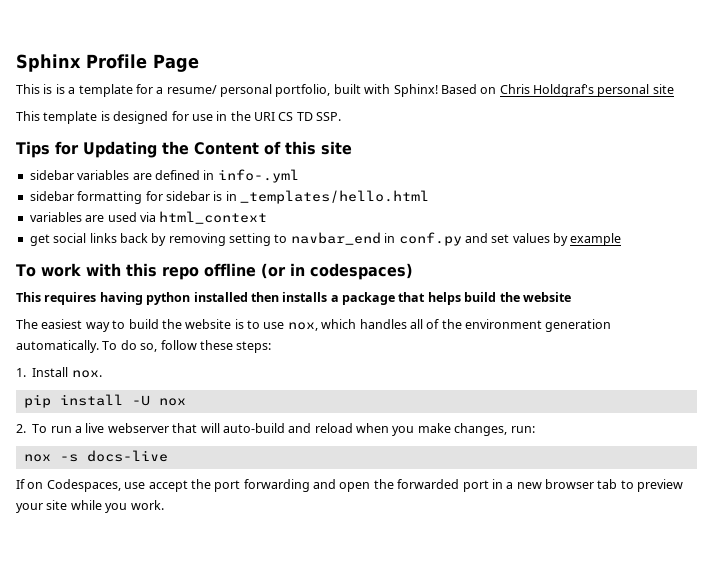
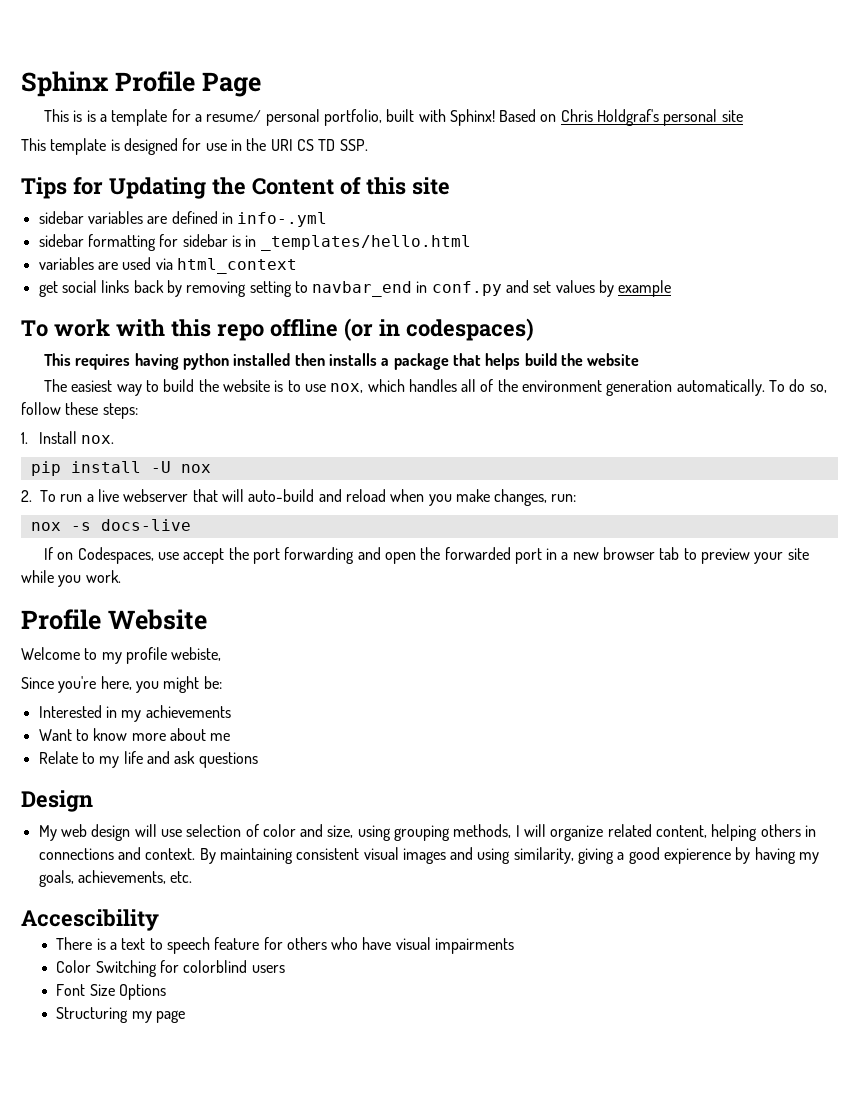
(164, 505) none -> [21,609,207,630] [21,647,222,664] [21,676,222,693] [38,705,231,722] [38,728,231,741] [38,751,258,768] [21,790,93,812] [38,824,817,841] [38,847,820,864] [38,870,193,887] [21,909,159,931] [56,937,515,954] [56,960,285,977] [56,984,166,1000] [56,1007,185,1023] // Profile Website // Welcome to my profile webiste, // Since you're here, you might be: // Interested in my achievements // Want to know more about me // Relate to my life and ask questions // Design // My web design will use selection of color and size, using grouping methods, I will organize related content, helping others in connections and context. By maintaining consistent visual images and using similarity, giving a good expierence by having my goals, achievements, etc. // Accescibility // There is a text to speech feature for others who have visual impairments // Color Switching for colorblind users // Font Size Options // Structuring my page

